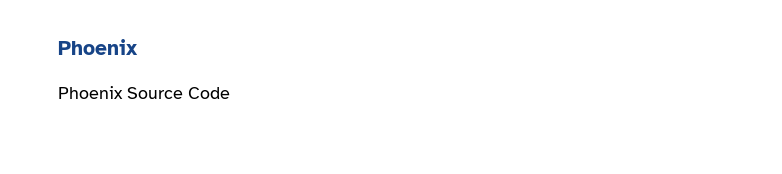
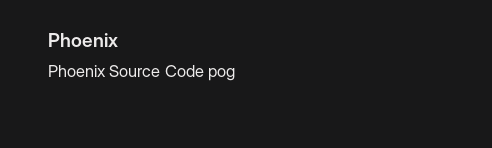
(230, 93) none -> [208,68,236,81] pog

